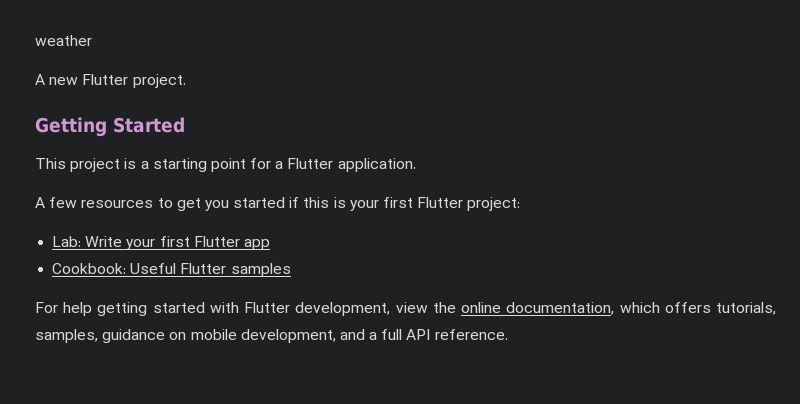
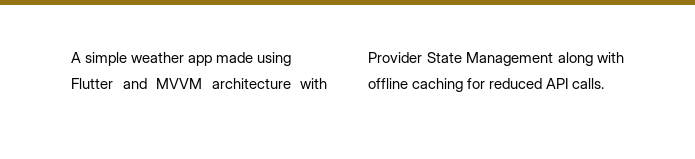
(35, 40) none -> [71,52,128,66] A simple
[35,74,186,88] [35,117,185,137] [35,158,416,172] [35,197,521,211] [52,236,270,250] [52,263,291,277] [35,302,777,316] [35,329,508,343] // A new Flutter project. // Getting Started // This project is a starting point for a Flutter application. // A few resources to get you started if this is your first Flutter project: // Lab: Write your first Flutter app // Cookbook: Useful Flutter samples // For help getting started with Flutter development, view the online documentation, which offers tutorials, samples, guidance on mobile development, and a full API reference. -> [188,52,292,66] [71,78,327,89] [368,52,624,66] [368,78,605,92] app made using Flutter and MVVM architecture with Provider State Management along with offline caching for reduced API calls.

